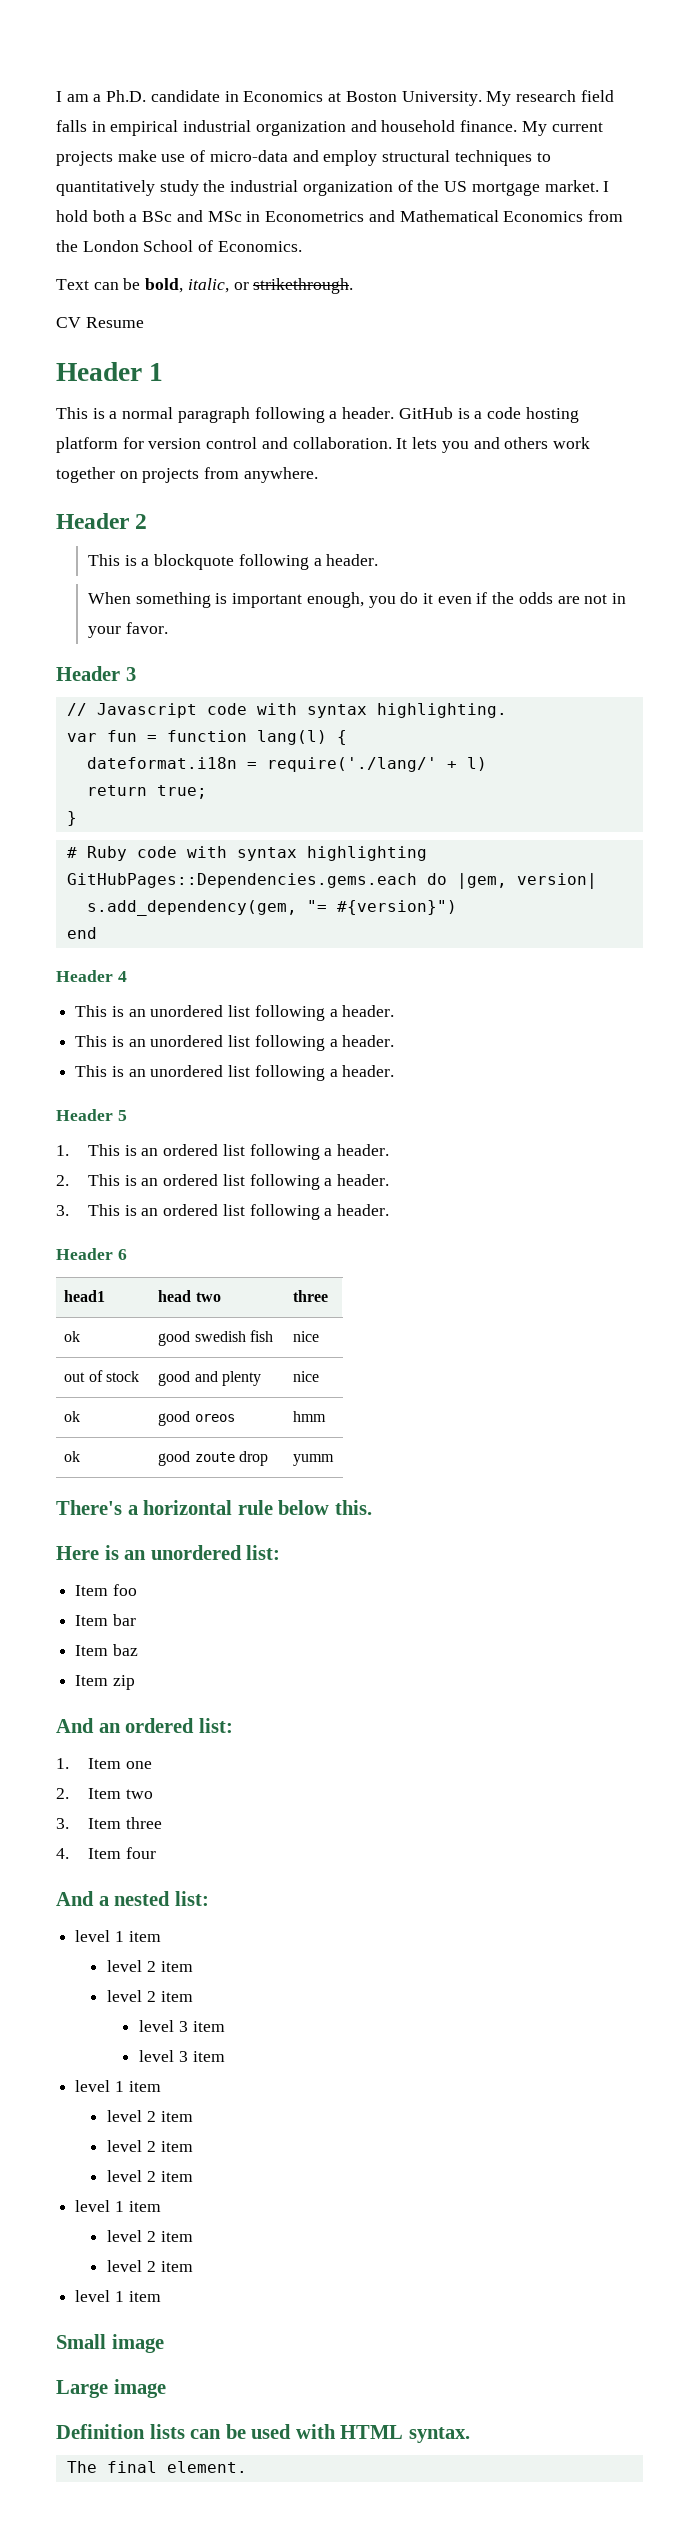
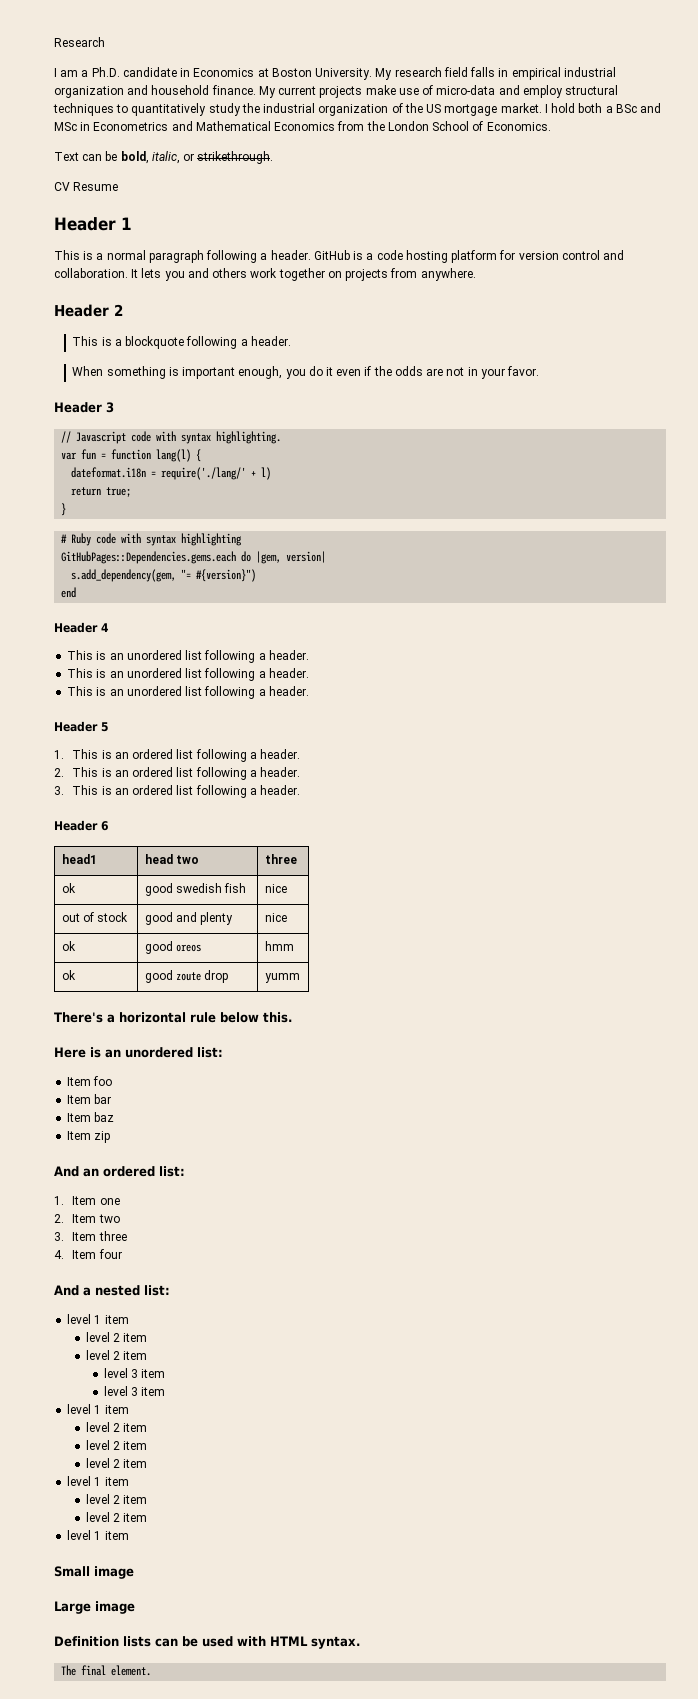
(56, 96) none -> [54,37,105,47] Research //

